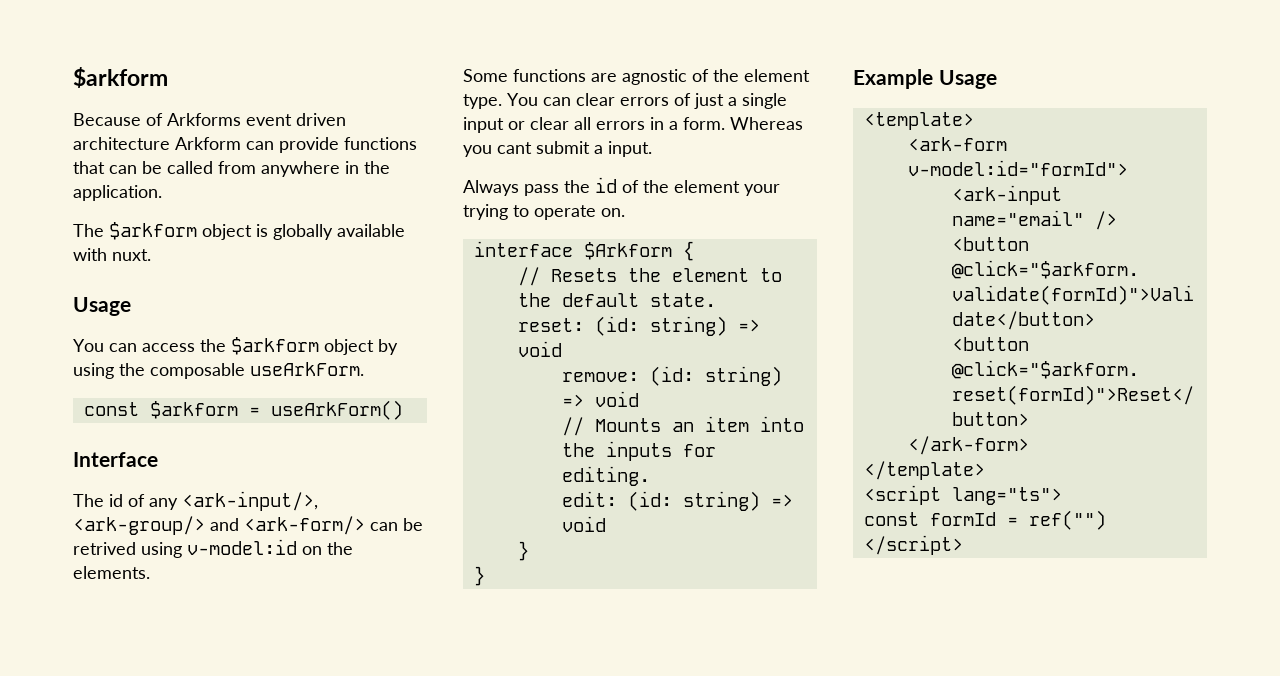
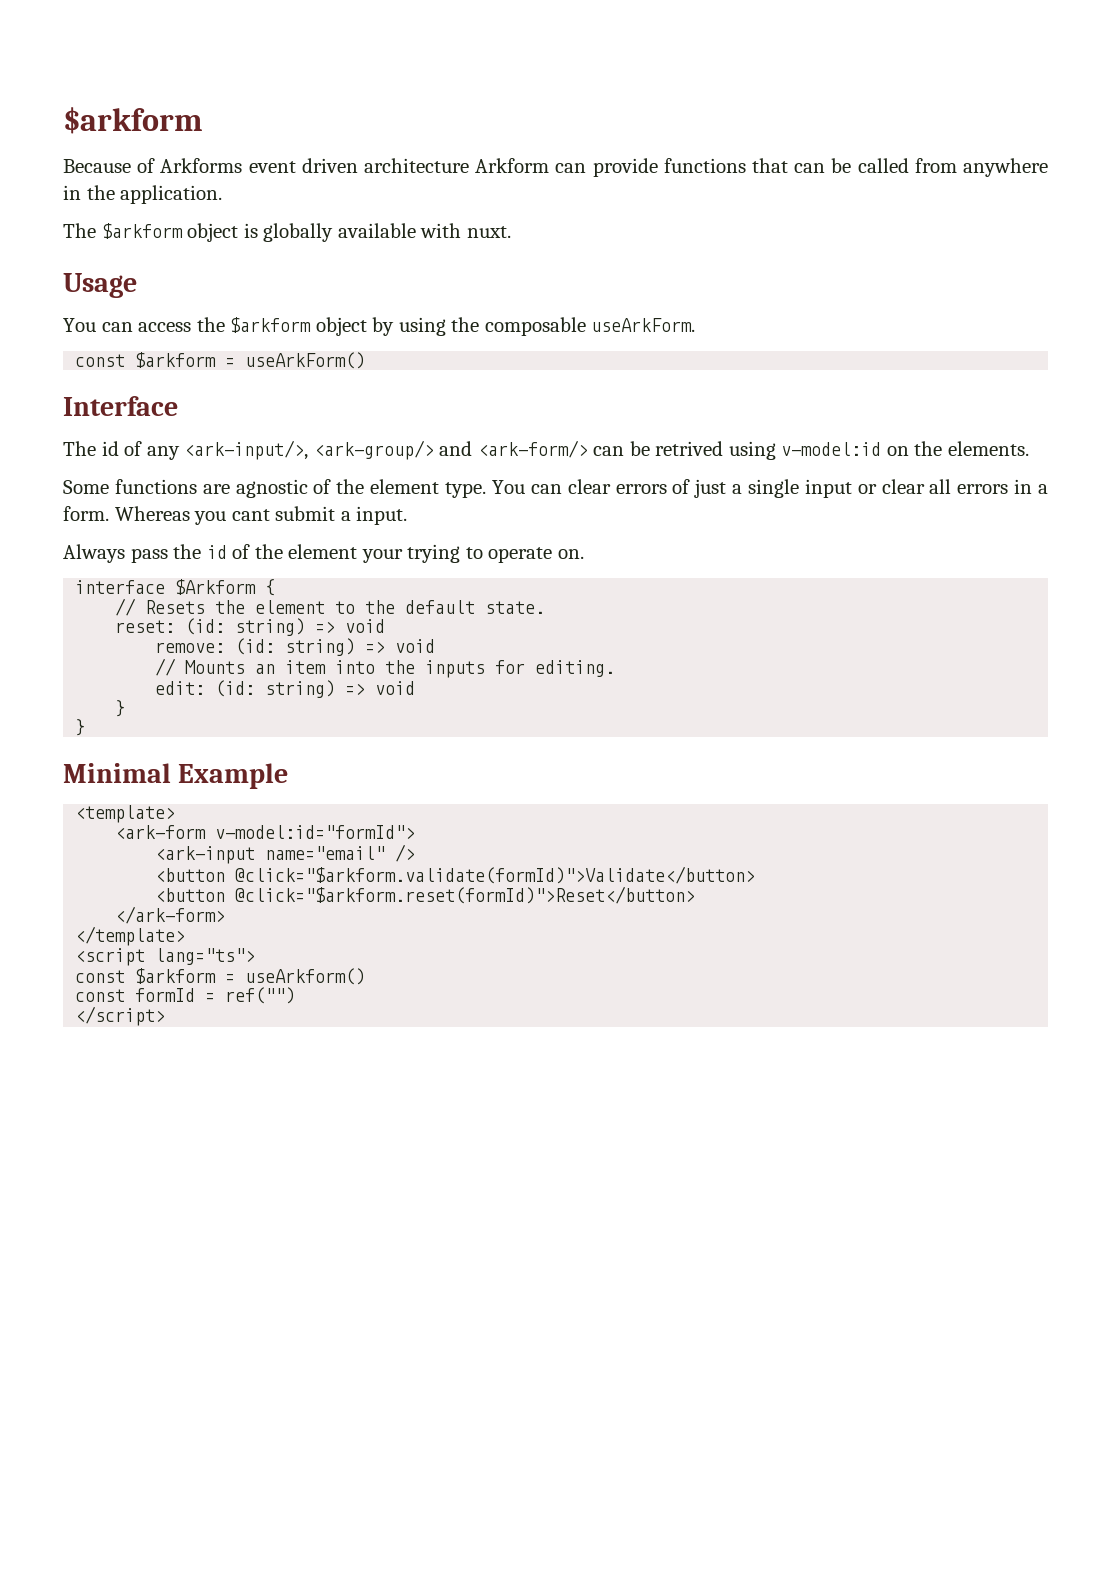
(485, 576) none -> [63,763,171,783] Minimal
[938,70,997,89] Usage -> (289, 776) none
(1062, 496) none -> [75,968,366,985] // const $arkform = useArkform()

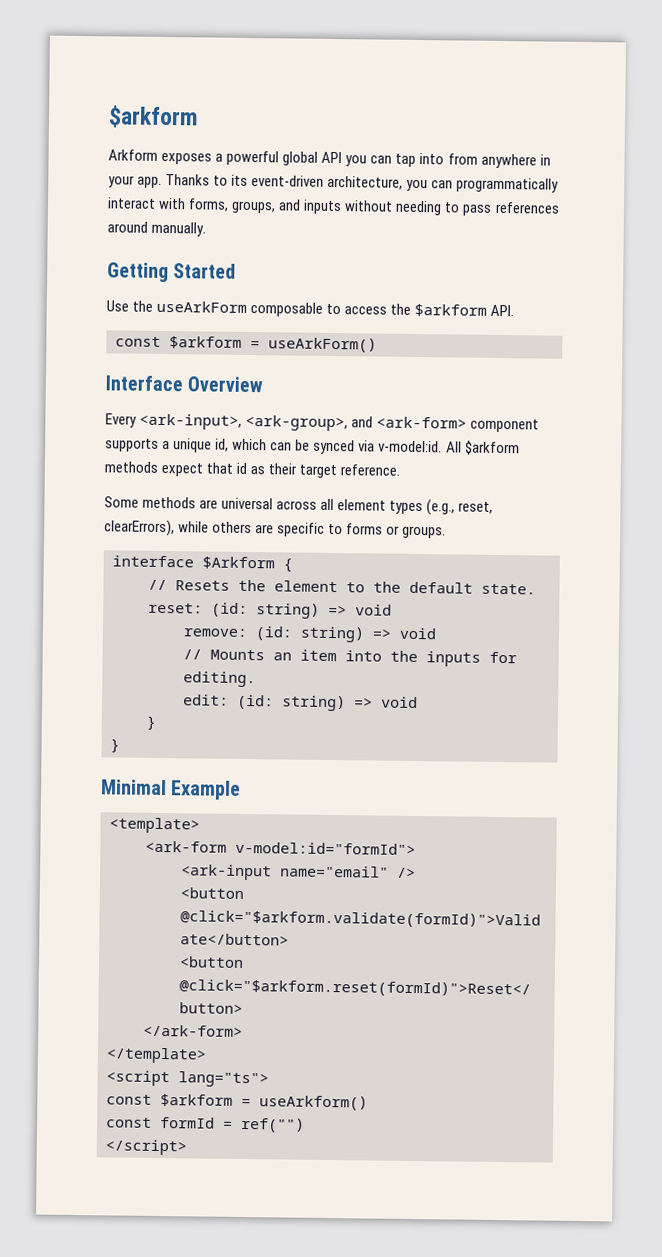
[63,158,1049,177] [63,185,223,204] [63,223,511,242] [63,273,137,298] [63,317,696,336] Because of Arkforms event driven architecture Arkform can provide functions that can be called from anywhere in the application. // The $arkform object is globally available with nuxt. // Usage // You can access the $arkform object by using the composable useArkForm. -> [108,149,551,169] [108,174,560,193] [107,197,560,216] [107,221,207,237] [107,262,237,283] [106,300,515,317] Arkform exposes a powerful global API you can tap into from anywhere in your app. Thanks to its event-driven architecture, you can programmatically interact with forms, groups, and inputs without needing to pass references around manually. // Getting Started // Use the useArkForm composable to access the $arkform API.
[63,440,1030,460] [63,479,1049,498] [63,506,408,525] [63,544,584,563] // The id of any <ark-input/>, <ark-group/> and <ark-form/> can be retrived using v-model:id on the elements. // Some functions are agnostic of the element type. You can clear errors of just a single input or clear all errors in a form. Whereas you cant submit a input. // Always pass the id of the element your trying to operate on. -> [187,376,264,393] [105,413,540,433] [105,438,520,456] [104,461,401,479] [104,496,494,516] [104,519,447,539] Overview // Every <ark-input>, <ark-group>, and <ark-form> component supports a unique id, which can be synced via v-model:id. All $arkform methods expect that id as their target reference. // Some methods are universal across all element types (e.g., reset, clearErrors), while others are specific to forms or groups.

